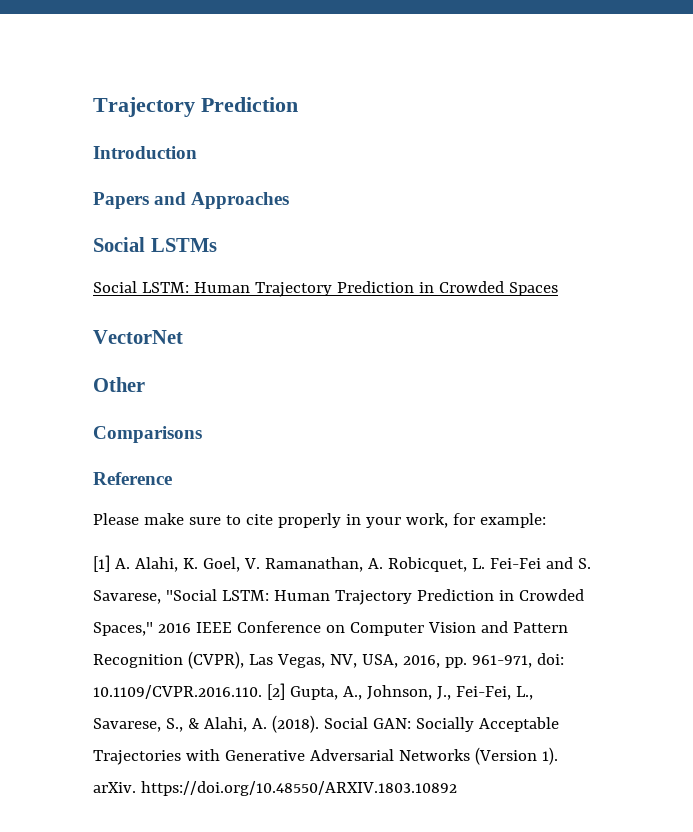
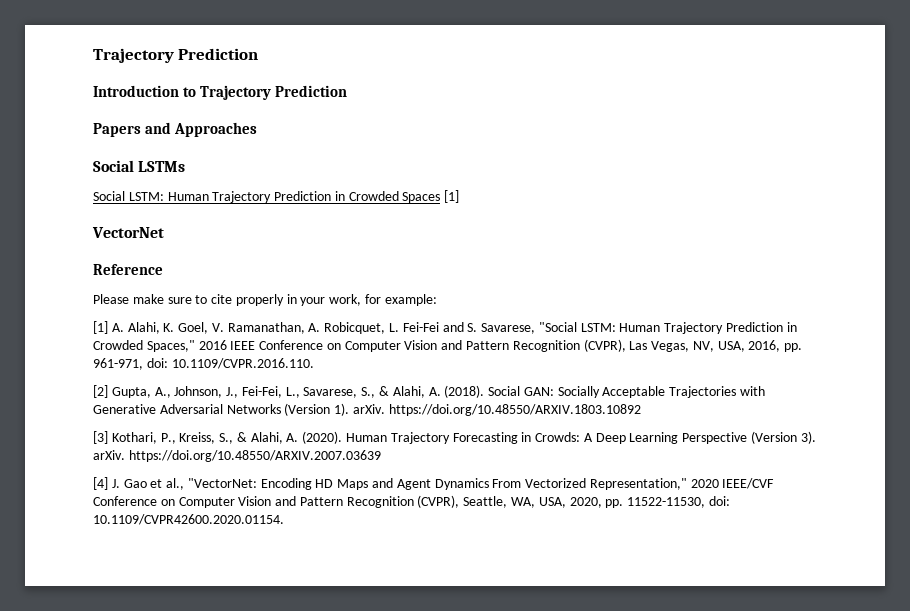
(197, 152) none -> [183,85,348,100] to Trajectory Prediction
(558, 289) none -> [444,190,460,203] [1]
[93,377,145,392] [93,426,202,443] // Other // Comparisons -> (164, 232) none
(262, 692) none -> (314, 363) //
(457, 788) none -> [93,431,816,444] [93,450,381,462] [93,477,775,490] [93,495,730,508] [93,514,284,525] // [3] Kothari, P., Kreiss, S., & Alahi, A. (2020). Human Trajectory Forecasting in Crowds: A Deep Learning Perspective (Version 3). arXiv. https://doi.org/10.48550/ARXIV.2007.03639 // [4] J. Gao et al., "VectorNet: Encoding HD Maps and Agent Dynamics From Vectorized Representation," 2020 IEEE/CVF Conference on Computer Vision and Pattern Recognition (CVPR), Seattle, WA, USA, 2020, pp. 11522-11530, doi: 10.1109/CVPR42600.2020.01154.

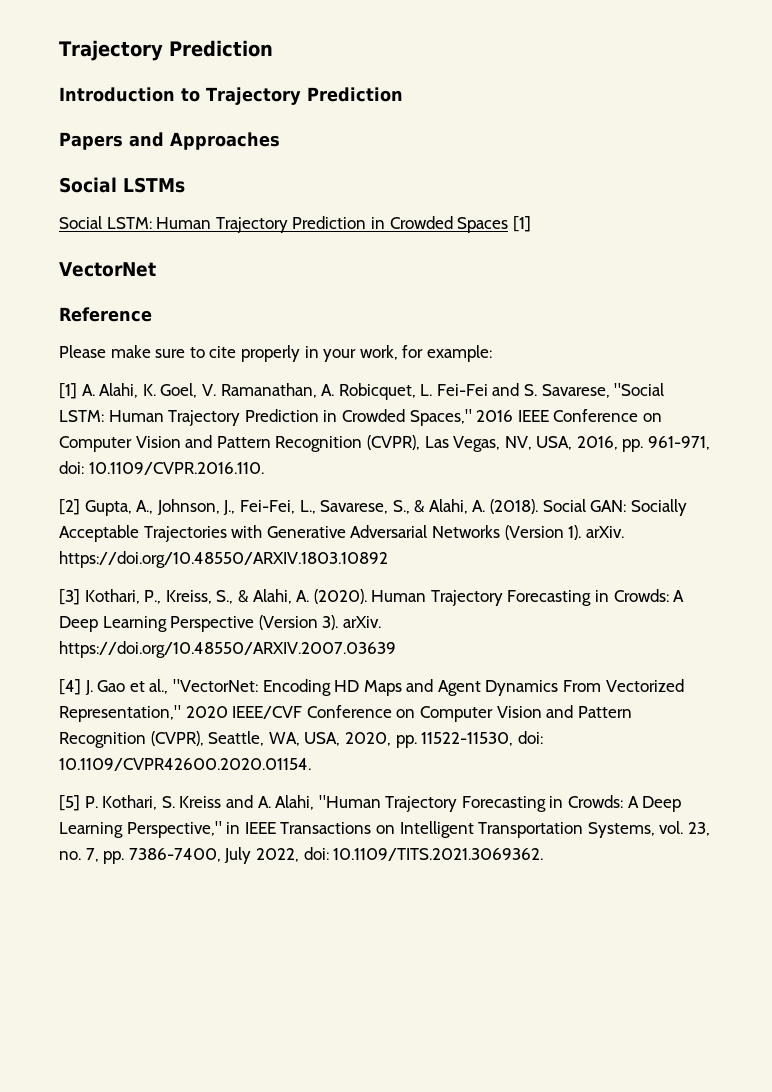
(284, 519) none -> [59,795,682,812] [59,821,710,838] [59,847,544,864] // [5] P. Kothari, S. Kreiss and A. Alahi, "Human Trajectory Forecasting in Crowds: A Deep Learning Perspective," in IEEE Transactions on Intelligent Transportation Systems, vol. 23, no. 7, pp. 7386-7400, July 2022, doi: 10.1109/TITS.2021.3069362.

